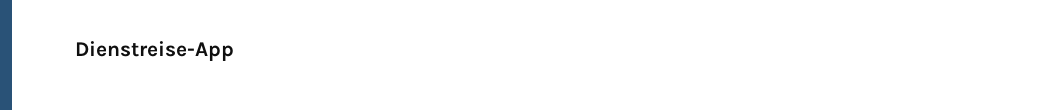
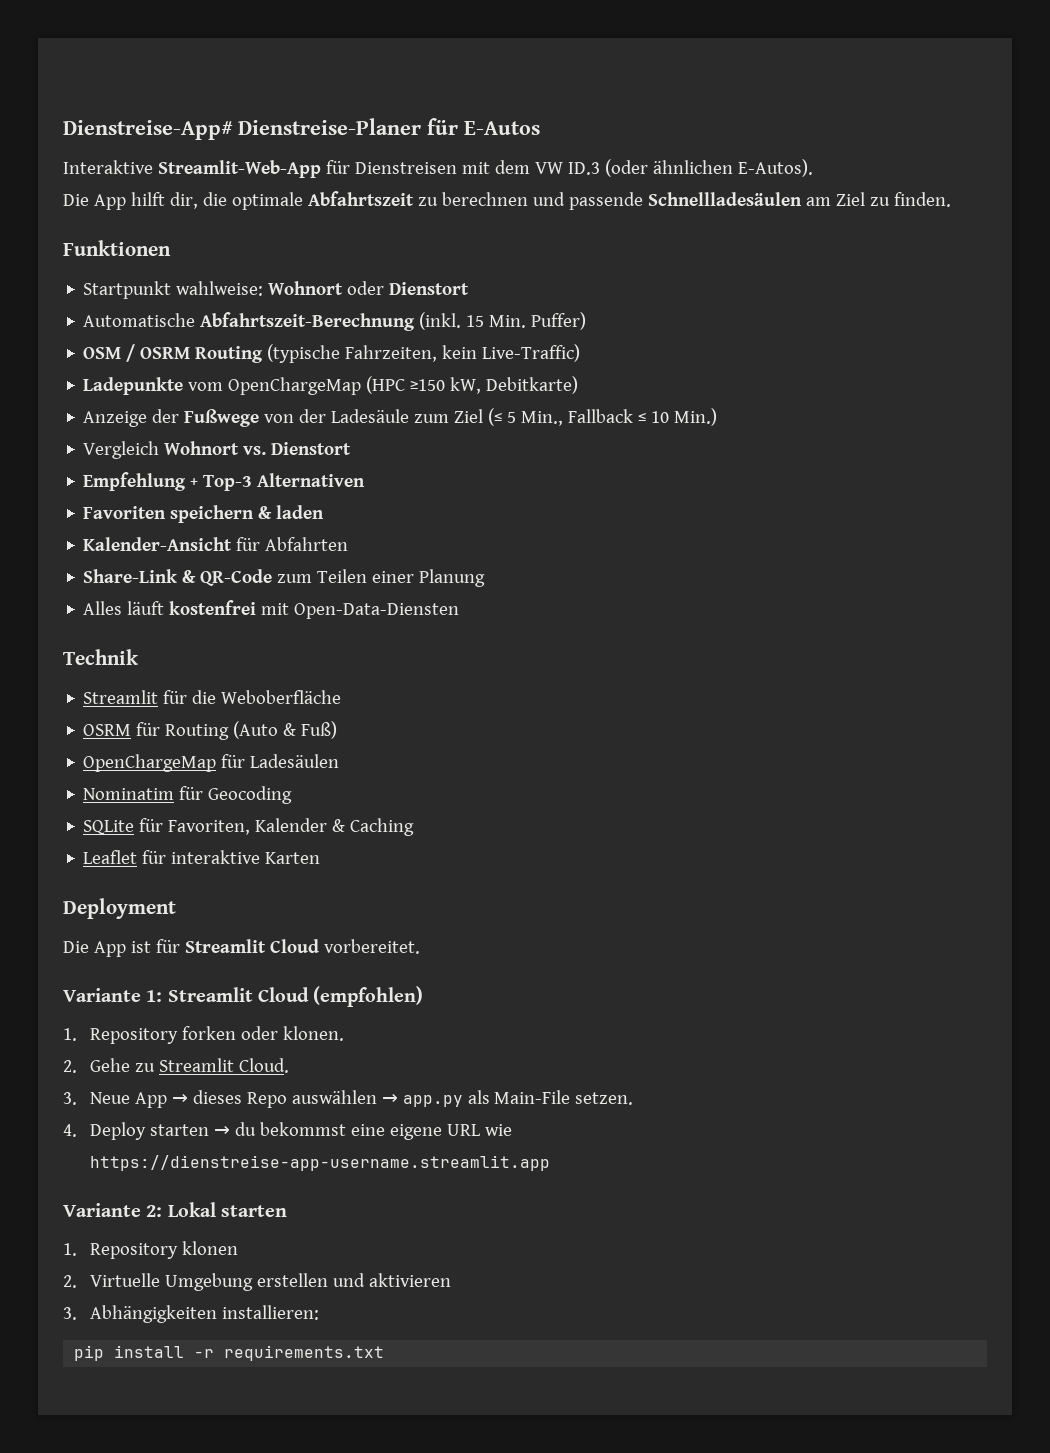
[75,41,234,61] Dienstreise-App -> [63,118,540,140] [63,159,813,178] [63,191,951,210] [63,240,171,256] [83,281,470,299] [83,312,587,331] [83,344,581,363] [83,376,579,395] [83,408,718,427] [83,441,352,459] [83,472,366,491] [83,505,325,523] [83,537,349,551] [83,569,486,587] [83,600,460,619] [63,649,139,665] [83,690,342,704] [83,721,338,740] [83,754,340,772] [83,786,293,804] [83,818,415,836] [83,850,321,864] [63,898,176,919] [63,939,420,957] [63,986,424,1007] [63,1026,344,1044] [63,1058,289,1073] [63,1090,634,1108] [63,1122,512,1140] [89,1155,550,1171] [63,1202,287,1217] [63,1241,238,1259] [63,1273,451,1291] [63,1305,319,1323] [74,1345,385,1361] Dienstreise-App# Dienstreise-Planer für E-Autos // Interaktive Streamlit-Web-App für Dienstreisen mit dem VW ID.3 (oder ähnlichen E-Autos). // Die App hilft dir, die optimale Abfahrtszeit zu berechnen und passende Schnellladesäulen am Ziel zu finden. // Funktionen // Startpunkt wahlweise: Wohnort oder Dienstort // Automatische Abfahrtszeit-Berechnung (inkl. 15 Min. Puffer) // OSM / OSRM Routing (typische Fahrzeiten, kein Live-Traffic) // Ladepunkte vom OpenChargeMap (HPC ≥150 kW, Debitkarte) // Anzeige der Fußwege von der Ladesäule zum Ziel (≤ 5 Min., Fallback ≤ 10 Min.) // Vergleich Wohnort vs. Dienstort // Empfehlung + Top-3 Alternativen // Favoriten speichern & laden // Kalender-Ansicht für Abfahrten // Share-Link & QR-Code zum Teilen einer Planung // Alles läuft kostenfrei mit Open-Data-Diensten // Technik // Streamlit für die Weboberfläche // OSRM für Routing (Auto & Fuß) // OpenChargeMap für Ladesäulen // Nominatim für Geocoding // SQLite für Favoriten, Kalender & Caching // Leaflet für interaktive Karten // Deployment // Die App ist für Streamlit Cloud vorbereitet. // Variante 1: Streamlit Cloud (empfohlen) // 1. Repository forken oder klonen. // 2. Gehe zu Streamlit Cloud. // 3. Neue App → dieses Repo auswählen → app.py als Main-File setzen. // 4. Deploy starten → du bekommst eine eigene URL wie // https://dienstreise-app-username.streamlit.app // Variante 2: Lokal starten // 1. Repository klonen // 2. Virtuelle Umgebung erstellen und aktivieren // 3. Abhängigkeiten installieren: // pip install -r requirements.txt

